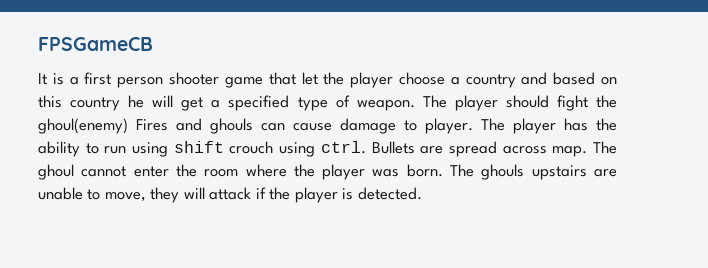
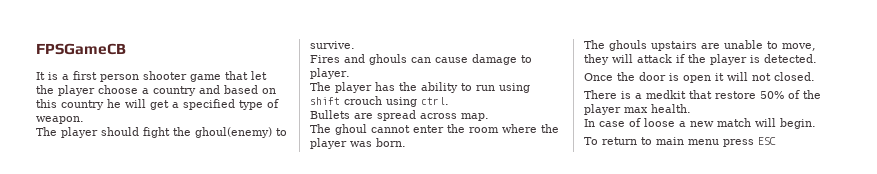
(415, 105) none -> (84, 120) //
(128, 126) none -> [276,128,287,136] [310,41,355,49] to survive. //
(473, 126) none -> (350, 73) //
(366, 147) none -> (449, 101) //
(588, 151) none -> (489, 117) //
(443, 170) none -> (406, 142) //
(422, 193) none -> [584,72,815,83] [584,90,821,99] [584,104,691,115] [584,118,816,129] [584,137,776,147] // Once the door is open it will not closed. // There is a medkit that restore 50% of the player max health. // In case of loose a new match will begin. // To return to main menu press ESC

